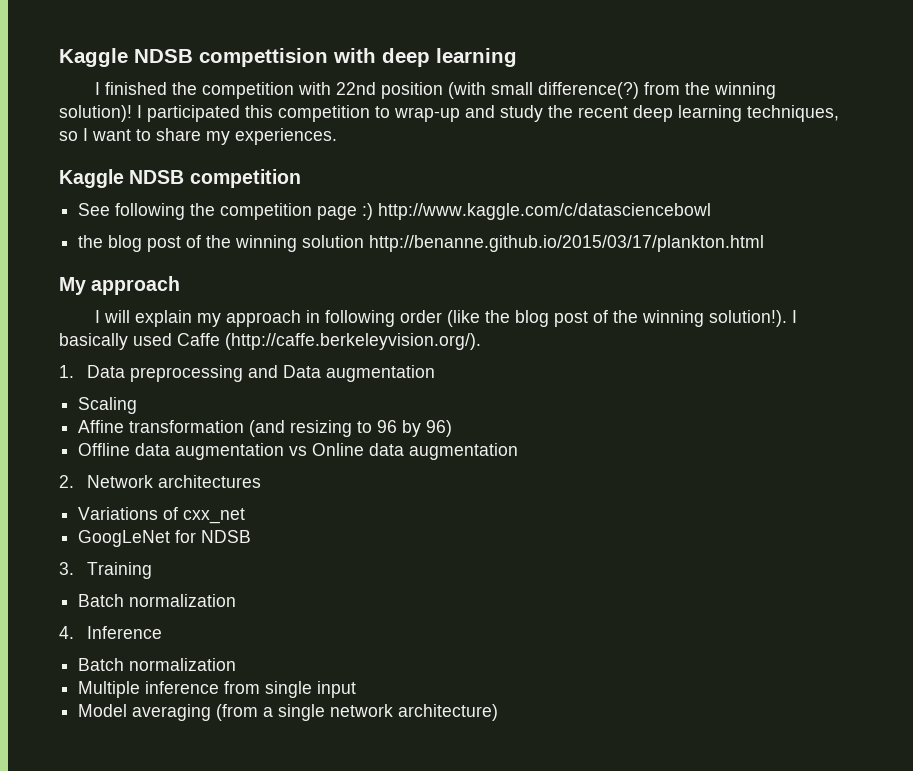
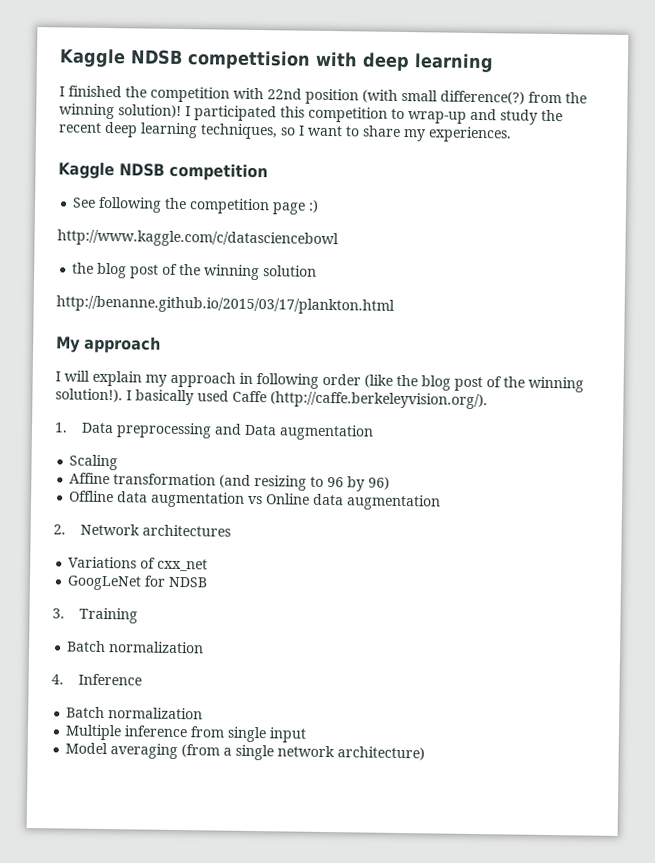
(374, 211) none -> (320, 206) //
(365, 241) none -> (318, 271) //

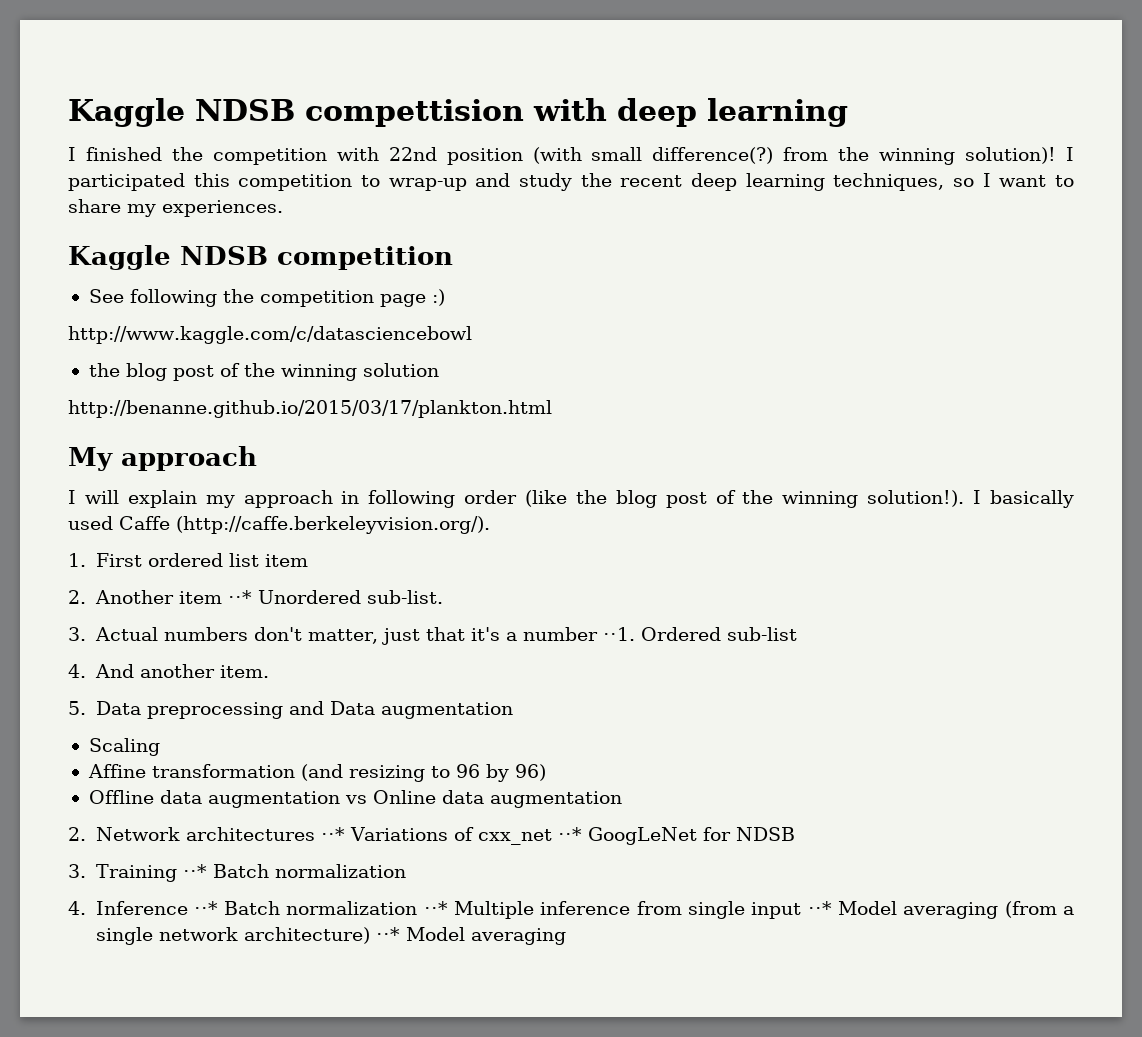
(68, 427) none -> [95,553,308,567] [68,590,443,604] [68,627,798,645] [68,664,269,678] [68,701,86,715] First ordered list item // 2. Another item ⋅⋅* Unordered sub-list. // 3. Actual numbers don't matter, just that it's a number ⋅⋅1. Ordered sub-list // 4. And another item. // 5.
(232, 530) // -> [320,827,345,841] ⋅⋅*
(209, 565) // -> [558,827,583,841] ⋅⋅*
(139, 615) // -> [182,864,207,878] ⋅⋅*
[66,706,204,720] // Batch normalization // -> [193,901,448,915] ⋅⋅* Batch normalization ⋅⋅*
(308, 735) // -> [807,901,832,915] ⋅⋅*
(426, 753) none -> [375,927,566,945] ⋅⋅* Model averaging

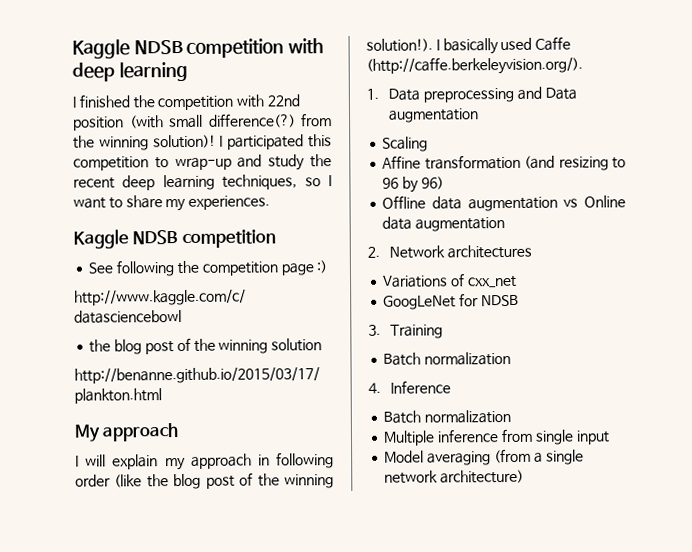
[68,98,524,127] Kaggle NDSB compettision -> [72,38,285,59] Kaggle NDSB competition
[95,553,308,567] [68,590,443,604] [68,627,798,645] [68,664,269,678] [68,701,86,715] First ordered list item // 2. Another item ⋅⋅* Unordered sub-list. // 3. Actual numbers don't matter, just that it's a number ⋅⋅1. Ordered sub-list // 4. And another item. // 5. -> (379, 94) none
[320,827,345,841] ⋅⋅* -> (532, 251) //
[558,827,583,841] ⋅⋅* -> (517, 282) //
[182,864,207,878] ⋅⋅* -> (444, 331) //
[193,901,448,915] ⋅⋅* Batch normalization ⋅⋅* -> [383,409,512,424] // Batch normalization //
[807,901,832,915] ⋅⋅* -> (610, 437) //
[375,927,566,945] ⋅⋅* Model averaging -> (525, 476) none

